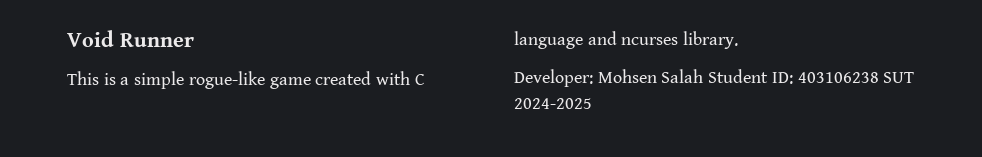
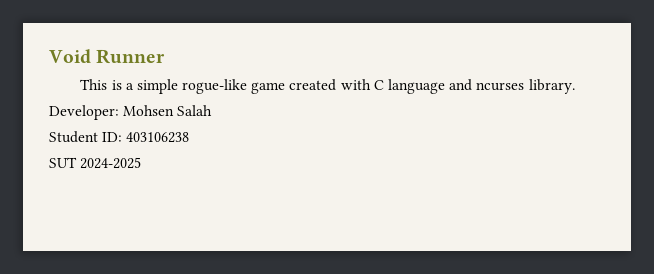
(704, 76) none -> (213, 110) //
(879, 77) none -> (190, 137) //

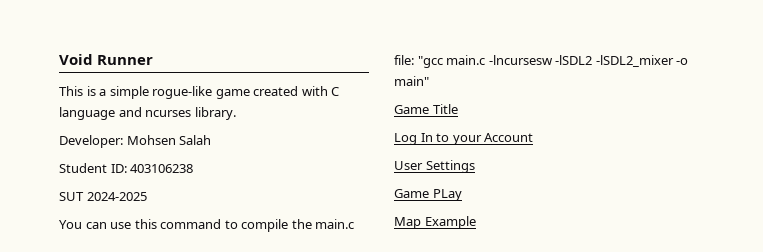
(142, 163) none -> [59,219,355,232] [394,55,689,68] [394,76,429,86] [394,104,458,114] [394,133,534,145] [394,160,475,173] [394,189,462,201] [394,216,476,229] // You can use this command to compile the main.c file: "gcc main.c -lncursesw -lSDL2 -lSDL2_mixer -o main" // Game Title // Log In to your Account // User Settings // Game PLay // Map Example

